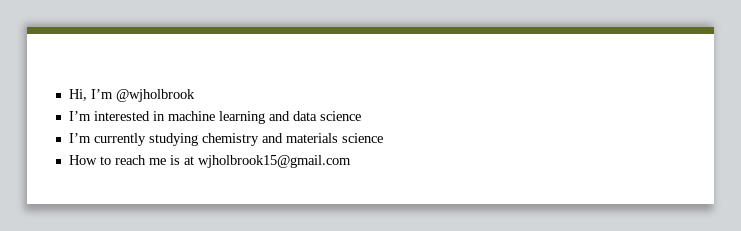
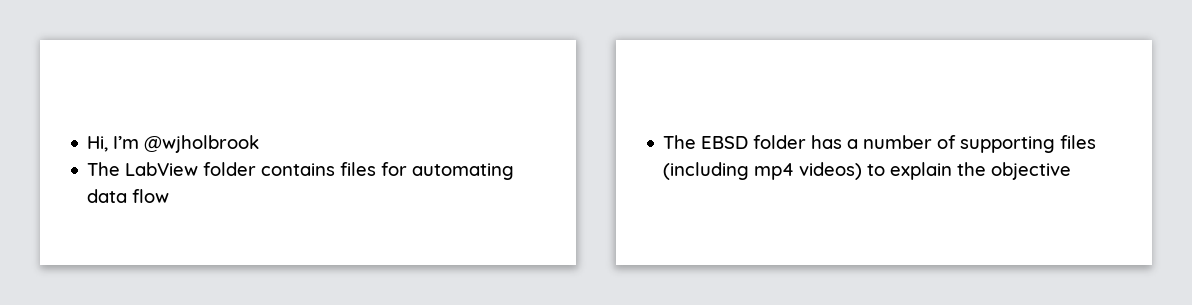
[68,111,361,124] [68,133,383,146] [68,155,351,168] I’m interested in machine learning and data science // I’m currently studying chemistry and materials science // How to reach me is at wjholbrook15@gmail.com -> [87,162,515,180] [87,189,170,203] [663,135,1097,153] [663,162,1072,180] The LabView folder contains files for automating data flow // The EBSD folder has a number of supporting files (including mp4 videos) to explain the objective

